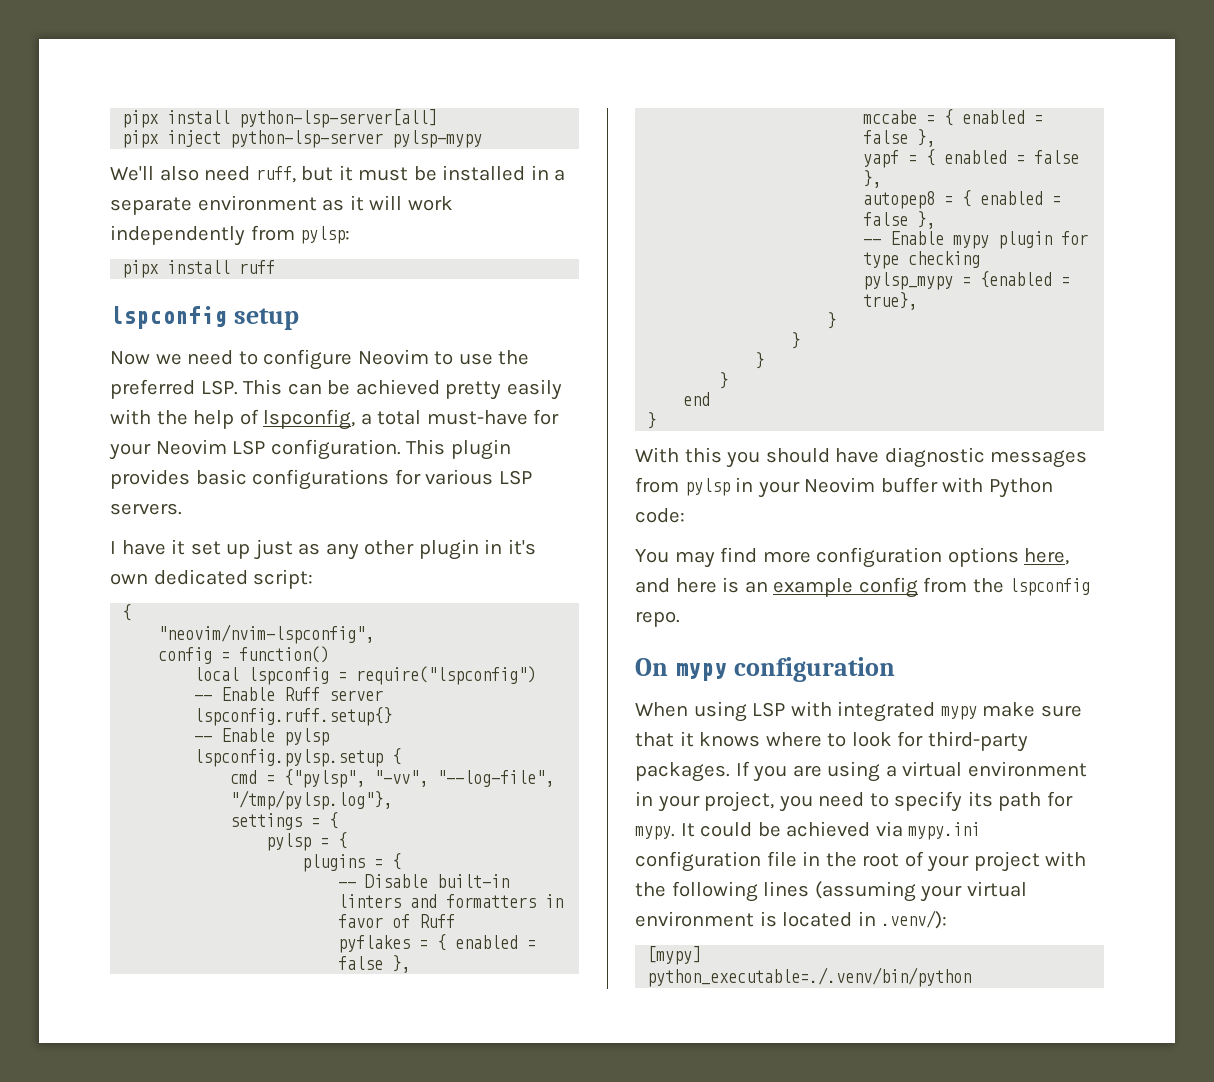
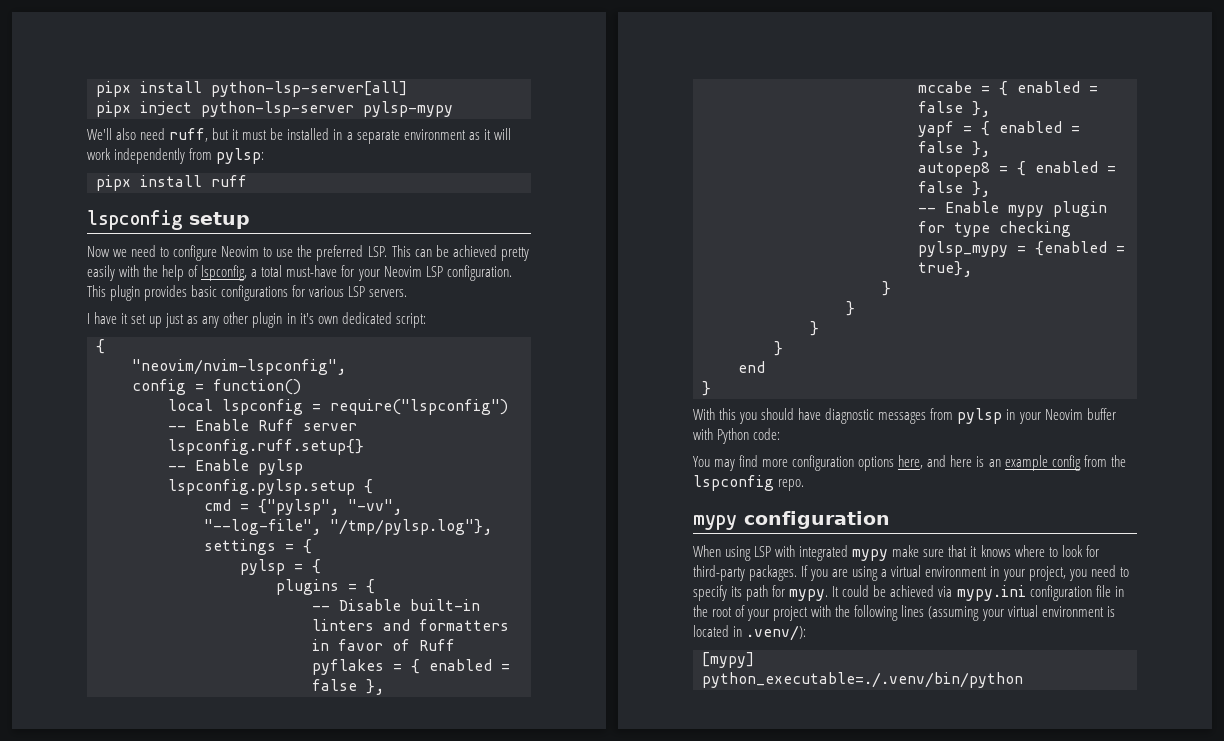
[635,658,668,676] On -> (805, 485) none

